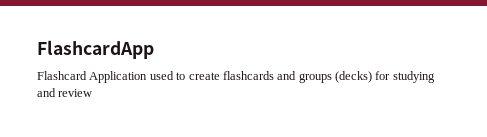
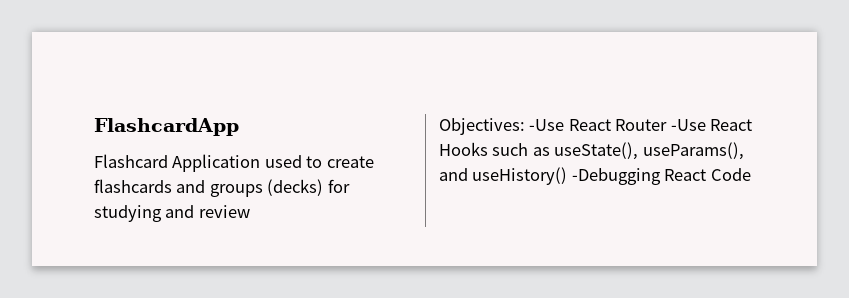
(93, 93) none -> [439,118,753,135] [439,142,744,160] [439,167,751,185] // Objectives: -Use React Router -Use React Hooks such as useState(), useParams(), and useHistory() -Debugging React Code

